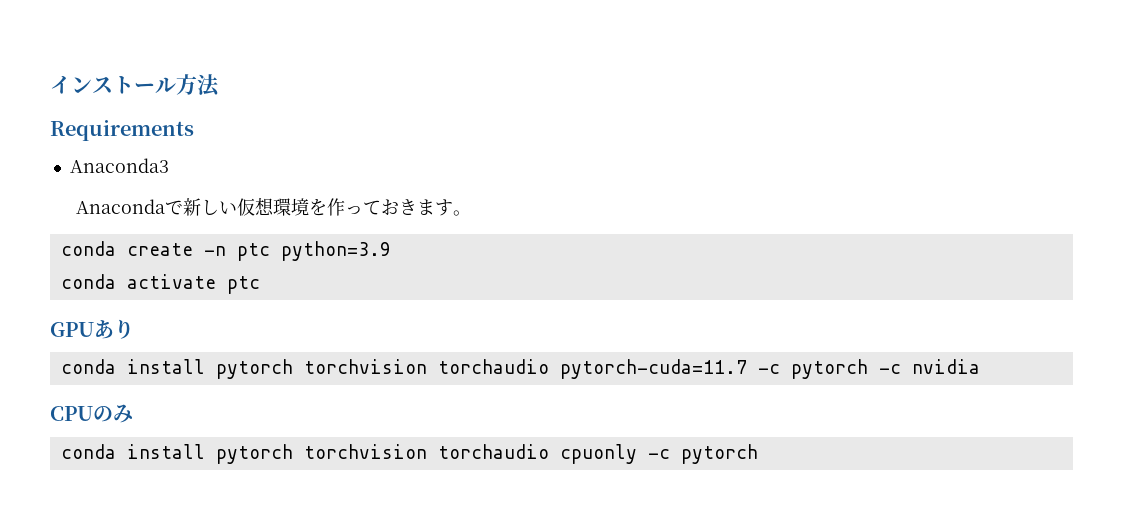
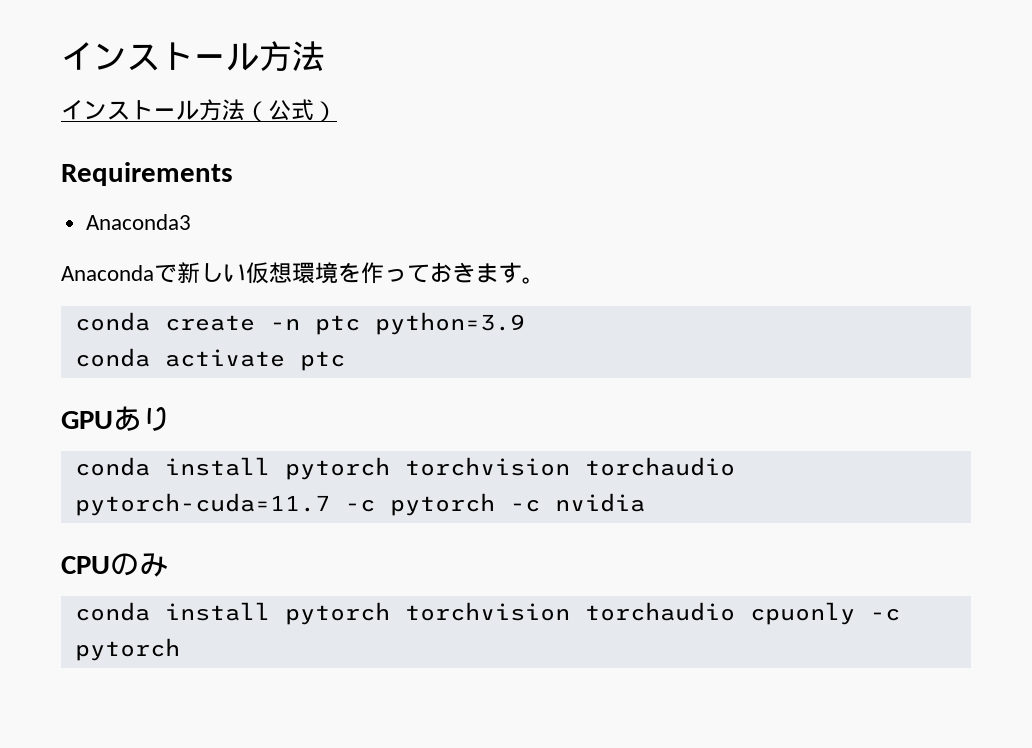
[50,74,220,97] インストール方法 -> [61,41,325,71] [61,99,337,122] インストール方法 // インストール方法（公式）

